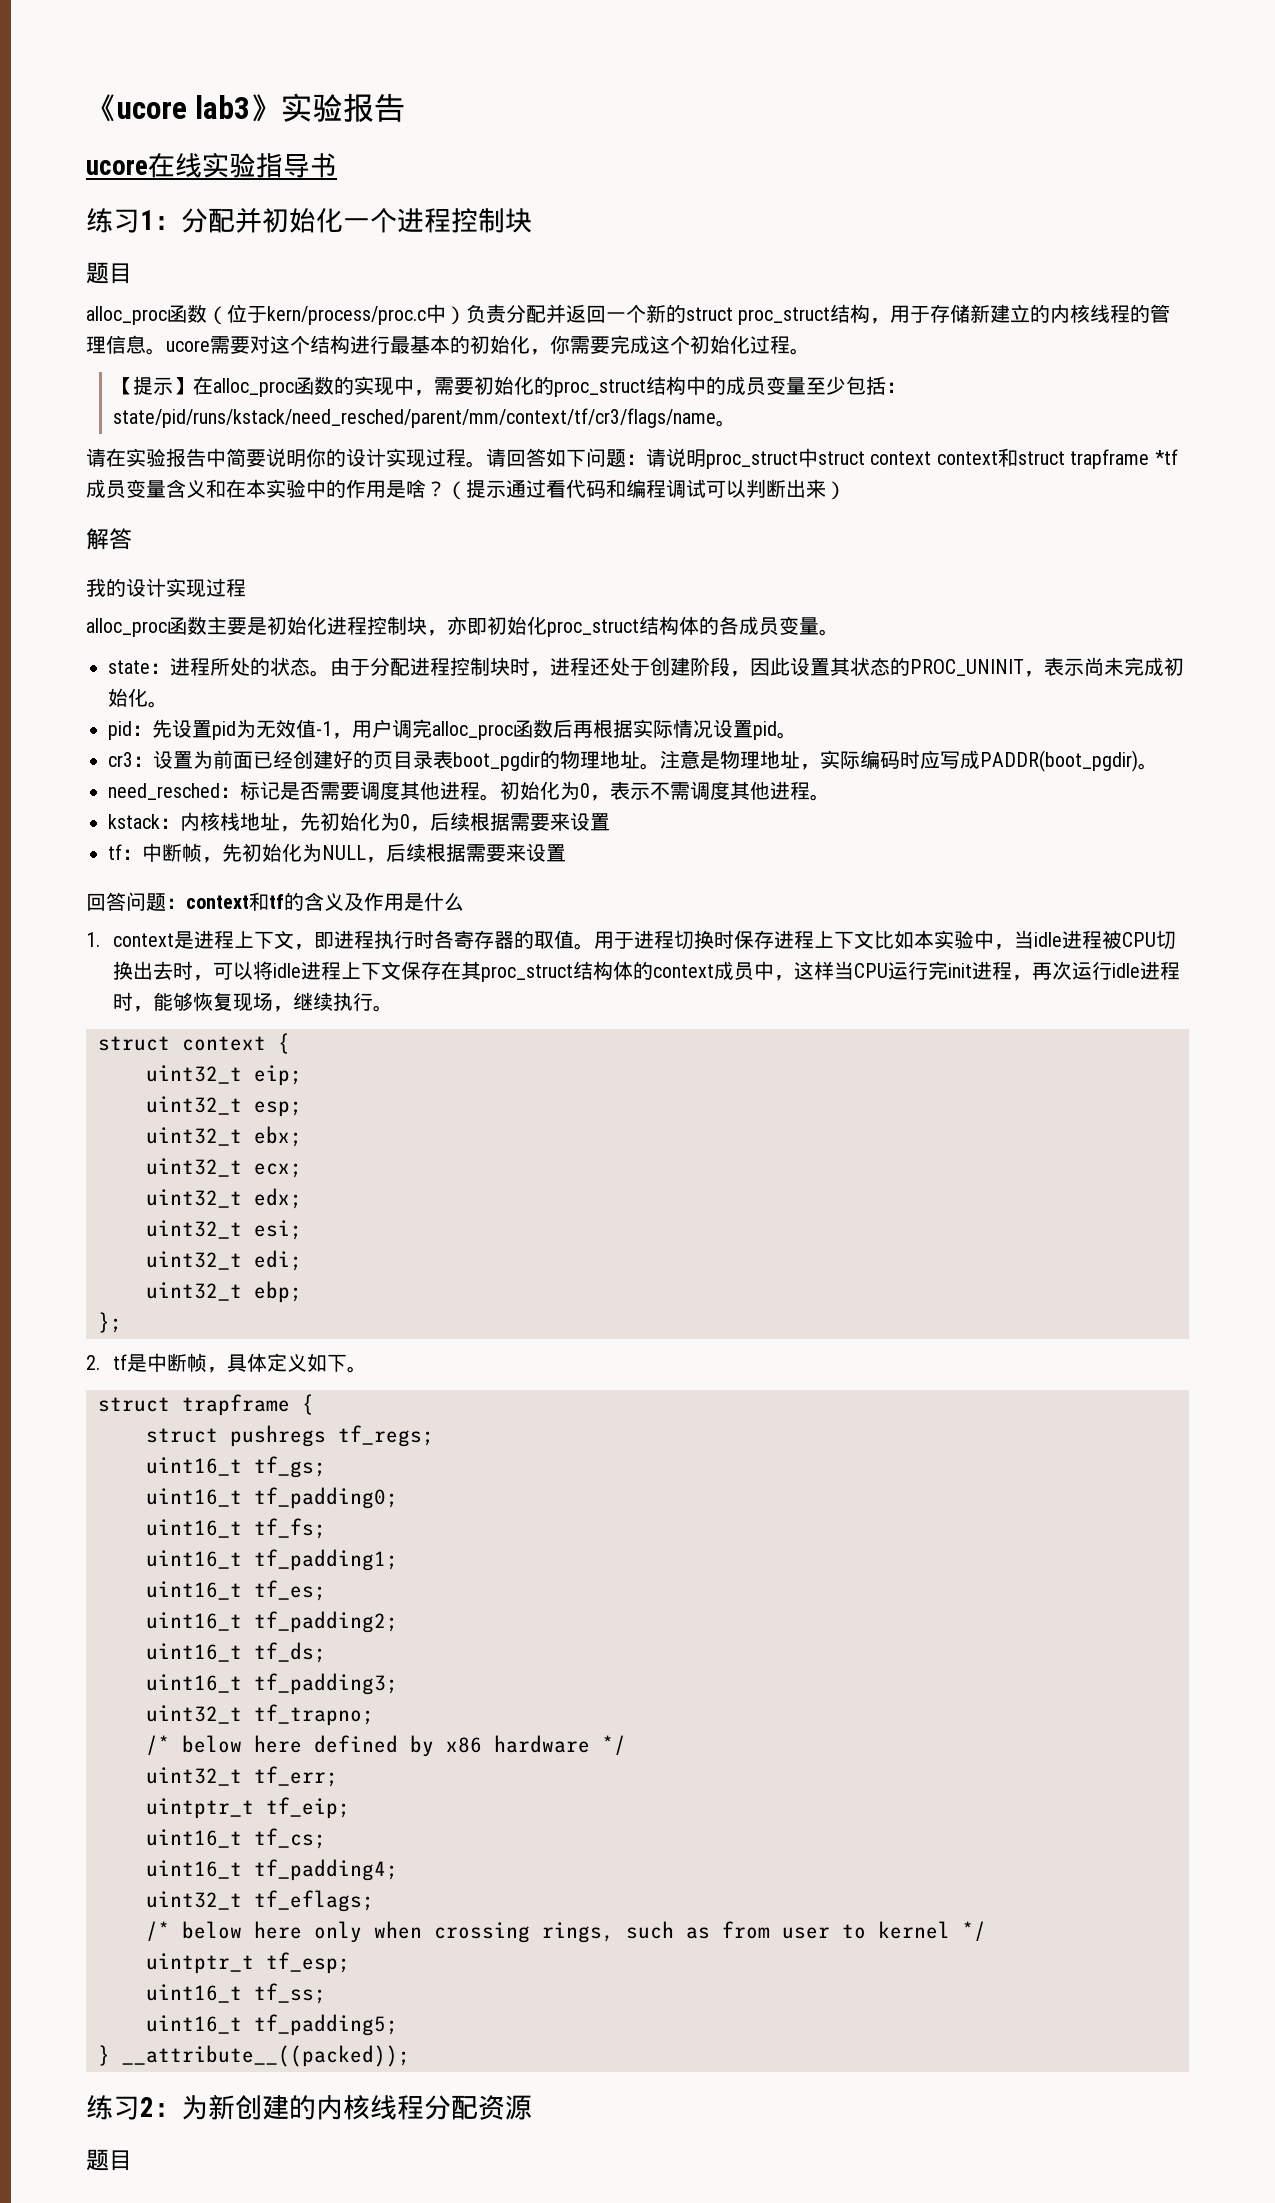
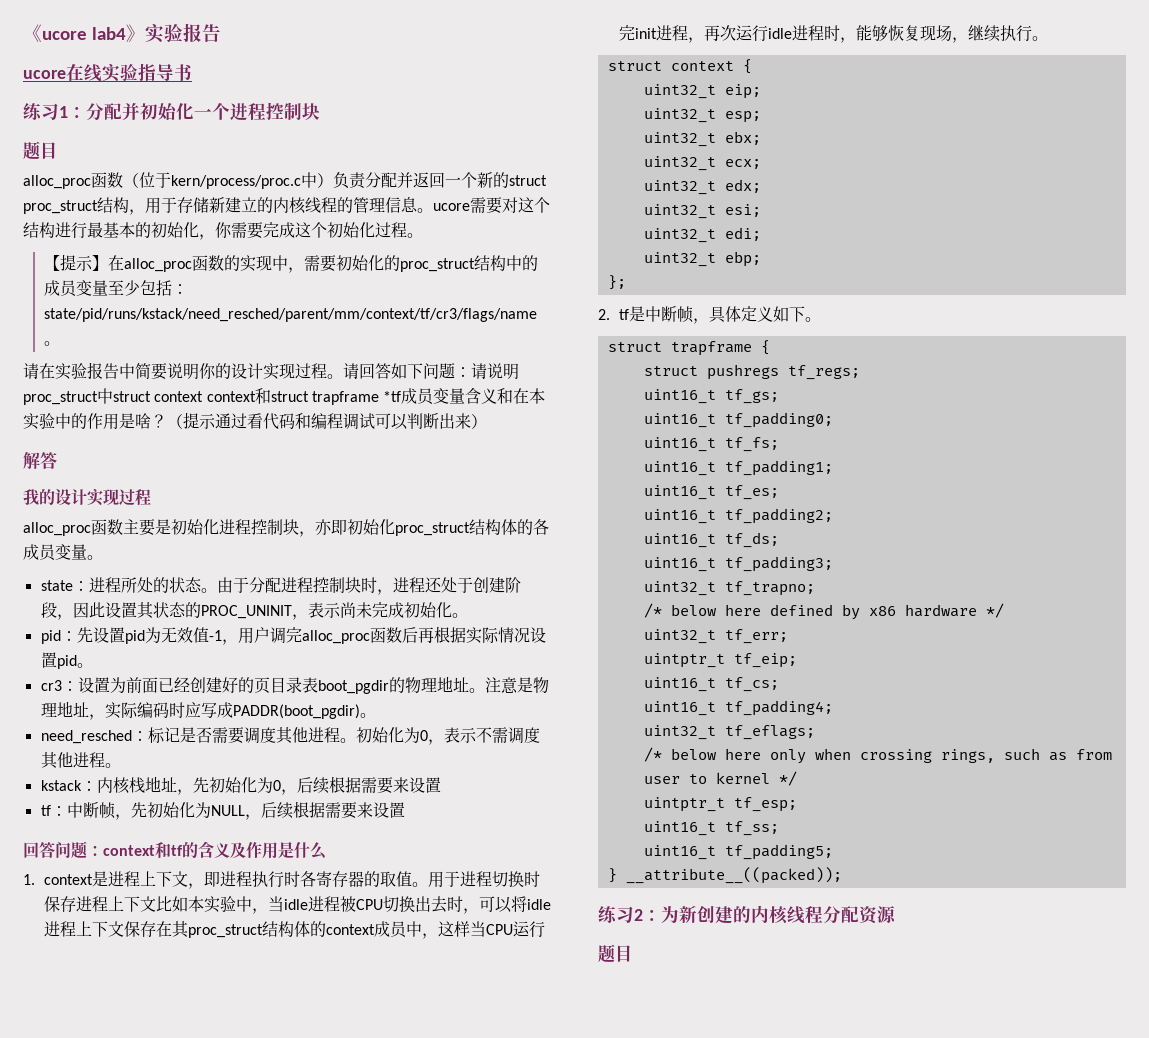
[195,95,251,119] lab3 -> [91,27,126,40] lab4

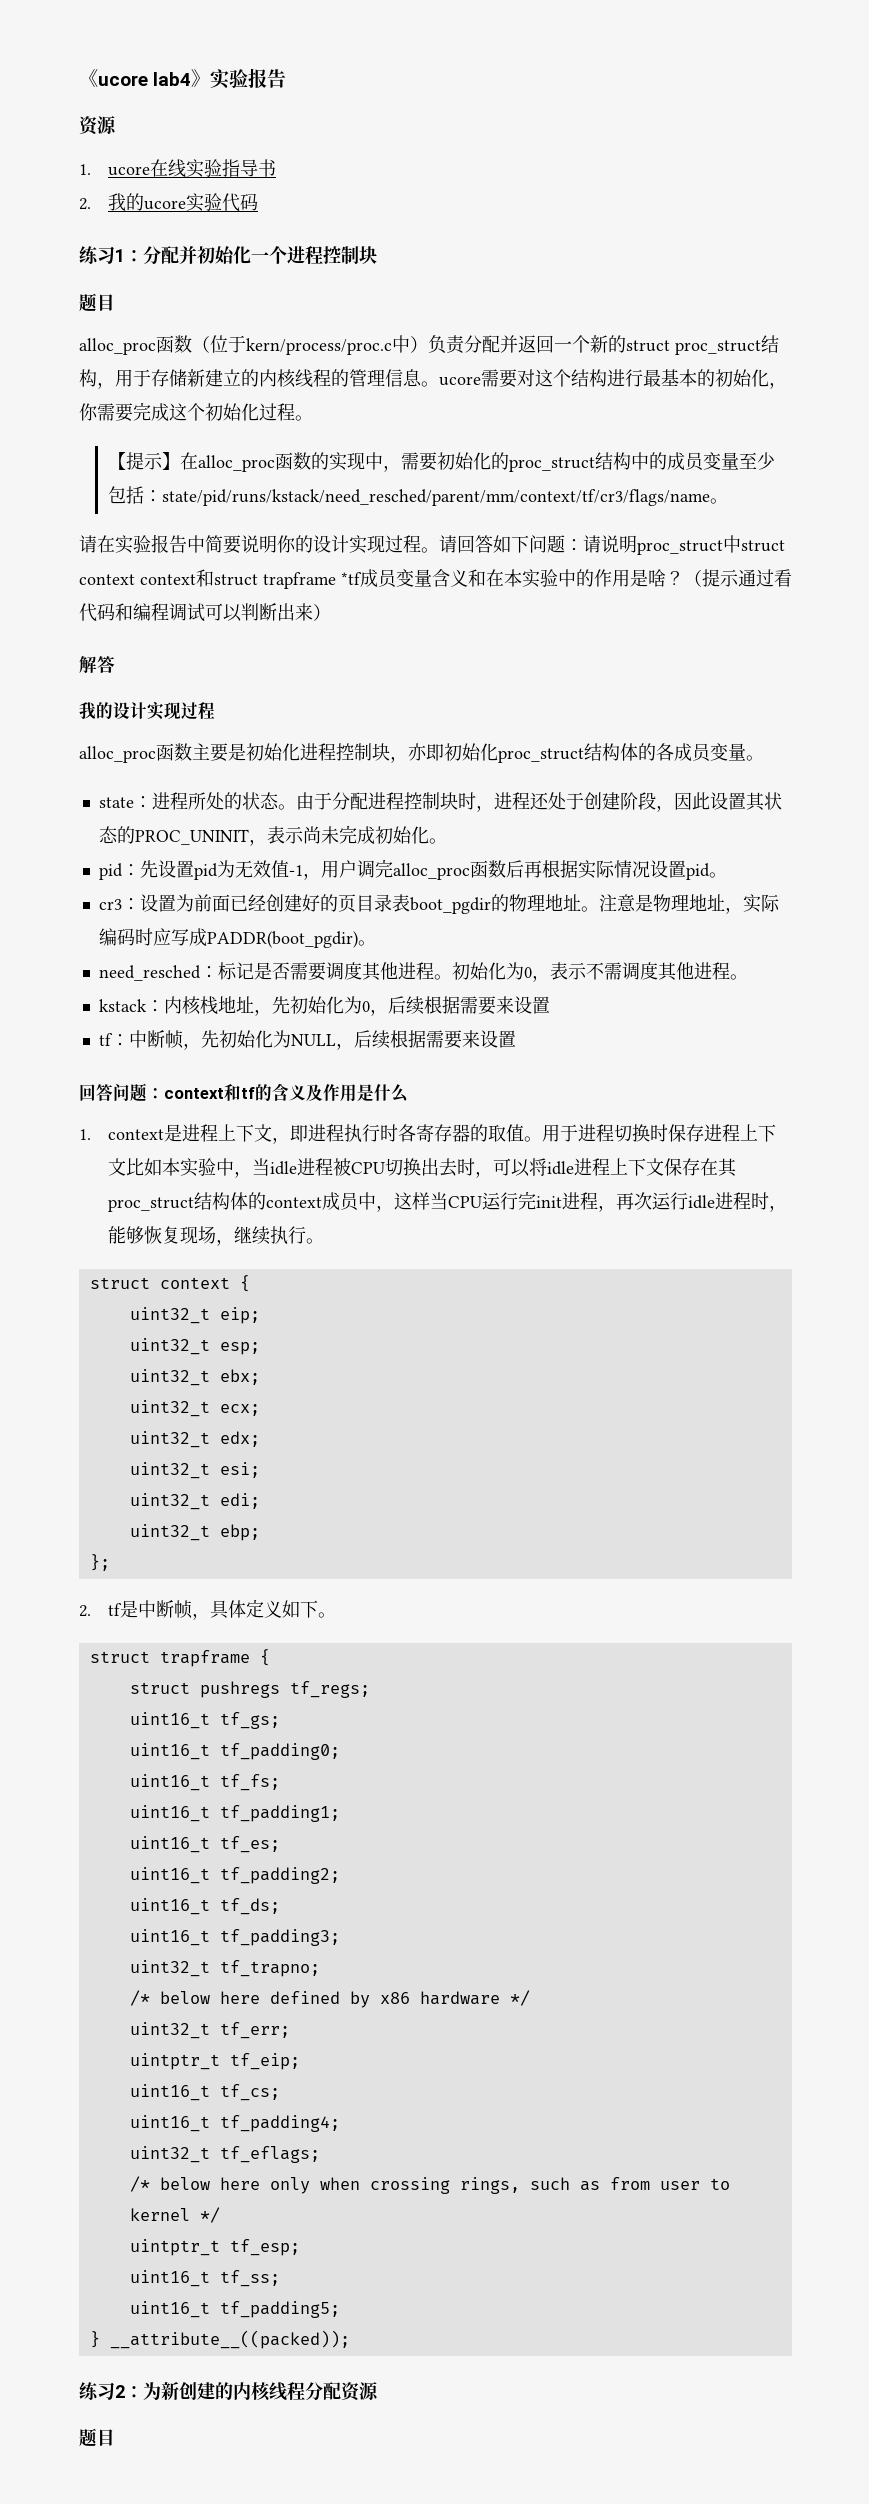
(221, 33) none -> [79,116,117,135] [79,164,91,175] 资源 // 1.
(192, 72) none -> [79,193,258,212] // 2.我的ucore实验代码

